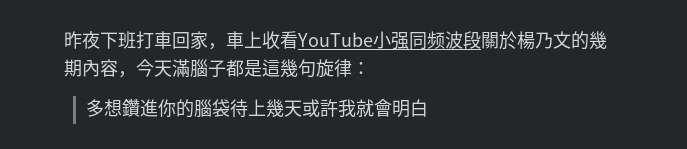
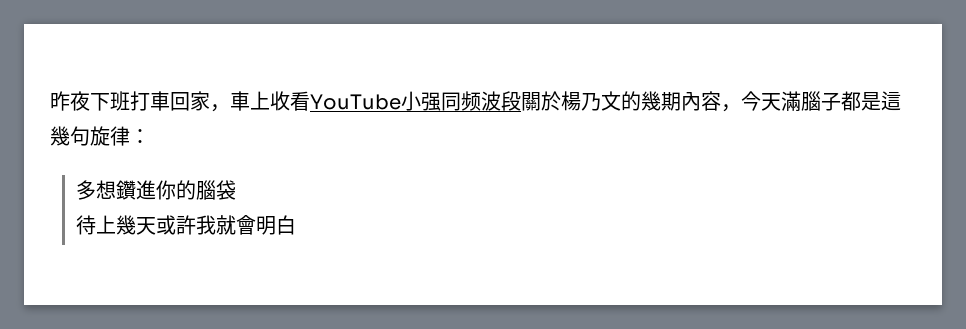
(230, 108) none -> (236, 190) //

